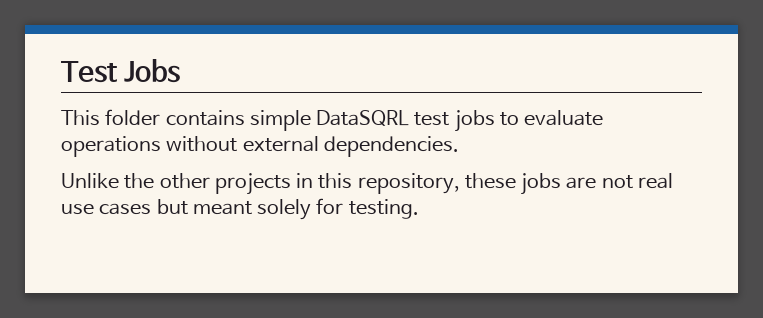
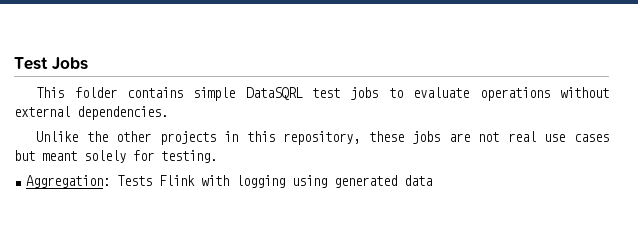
(419, 209) none -> [26,175,433,188] // Aggregation: Tests Flink with logging using generated data

